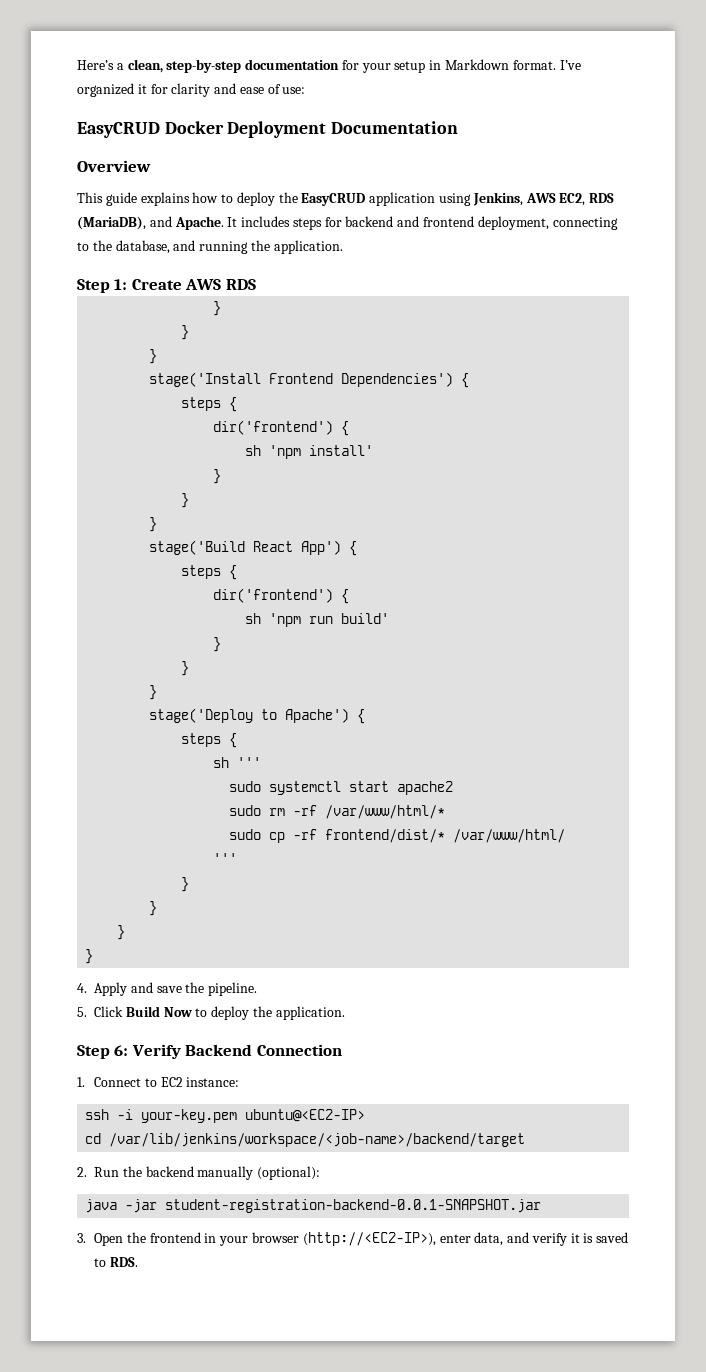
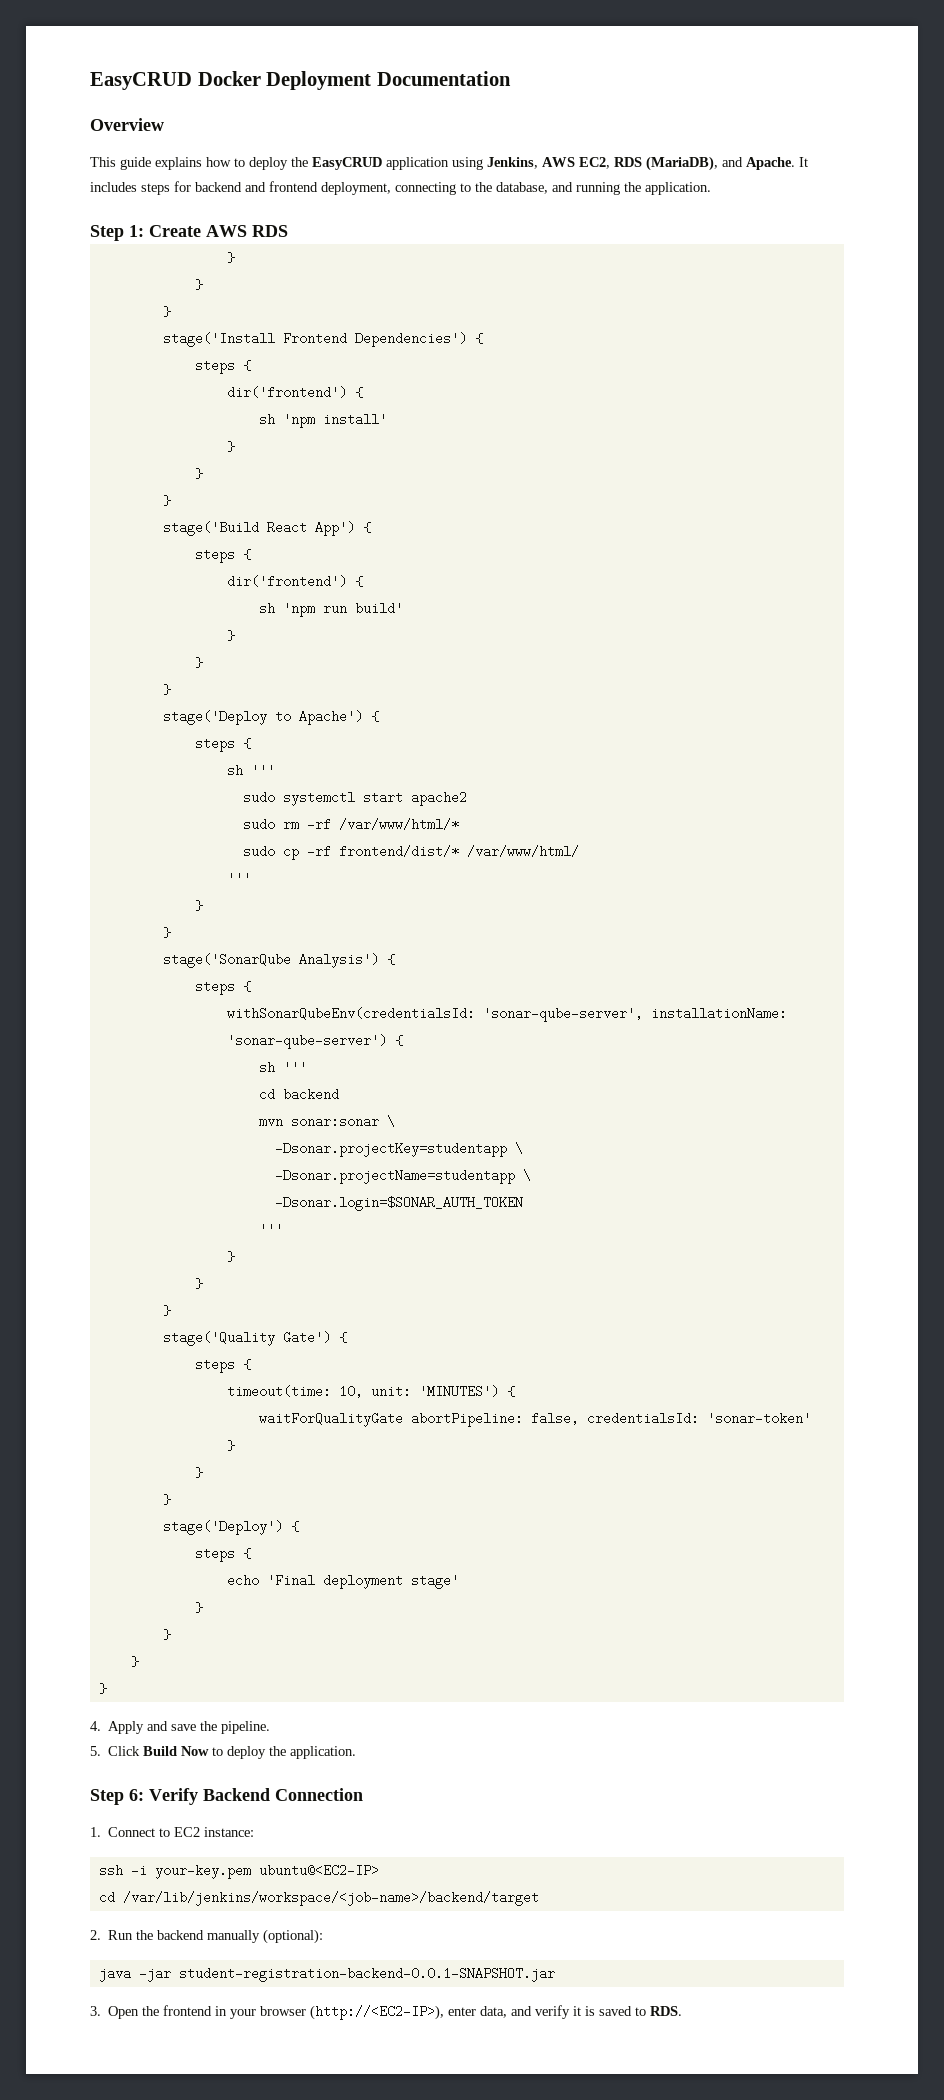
[77,59,581,73] [77,83,306,97] Here’s a clean, step-by-step documentation for your setup in Markdown format. I’ve organized it for clarity and ease of use: // -> (90, 81) none
(158, 908) none -> [162,953,395,968] [194,980,251,995] [226,1007,787,1022] [226,1034,403,1049] [258,1061,307,1074] [258,1088,339,1101] [258,1115,395,1128] [274,1142,523,1157] [274,1169,531,1184] [274,1196,523,1211] [258,1223,283,1236] [226,1251,235,1262] [194,1278,203,1289] [162,1305,171,1316] [162,1331,347,1346] [194,1358,251,1373] [226,1385,515,1398] [258,1412,811,1427] [226,1440,235,1451] [194,1467,203,1478] [162,1494,171,1505] [162,1520,299,1535] [194,1547,251,1562] [226,1574,459,1589] [194,1602,203,1613] [162,1629,171,1640] // stage('SonarQube Analysis') { // steps { // withSonarQubeEnv(credentialsId: 'sonar-qube-server', installationName: 'sonar-qube-server') { // sh ''' // cd backend // mvn sonar:sonar \ // -Dsonar.projectKey=studentapp \ // -Dsonar.projectName=studentapp \ // -Dsonar.login=$SONAR_AUTH_TOKEN // ''' // } // } // } // stage('Quality Gate') { // steps { // timeout(time: 10, unit: 'MINUTES') { // waitForQualityGate abortPipeline: false, credentialsId: 'sonar-token' // } // } // } // stage('Deploy') { // steps { // echo 'Final deployment stage' // } // }

